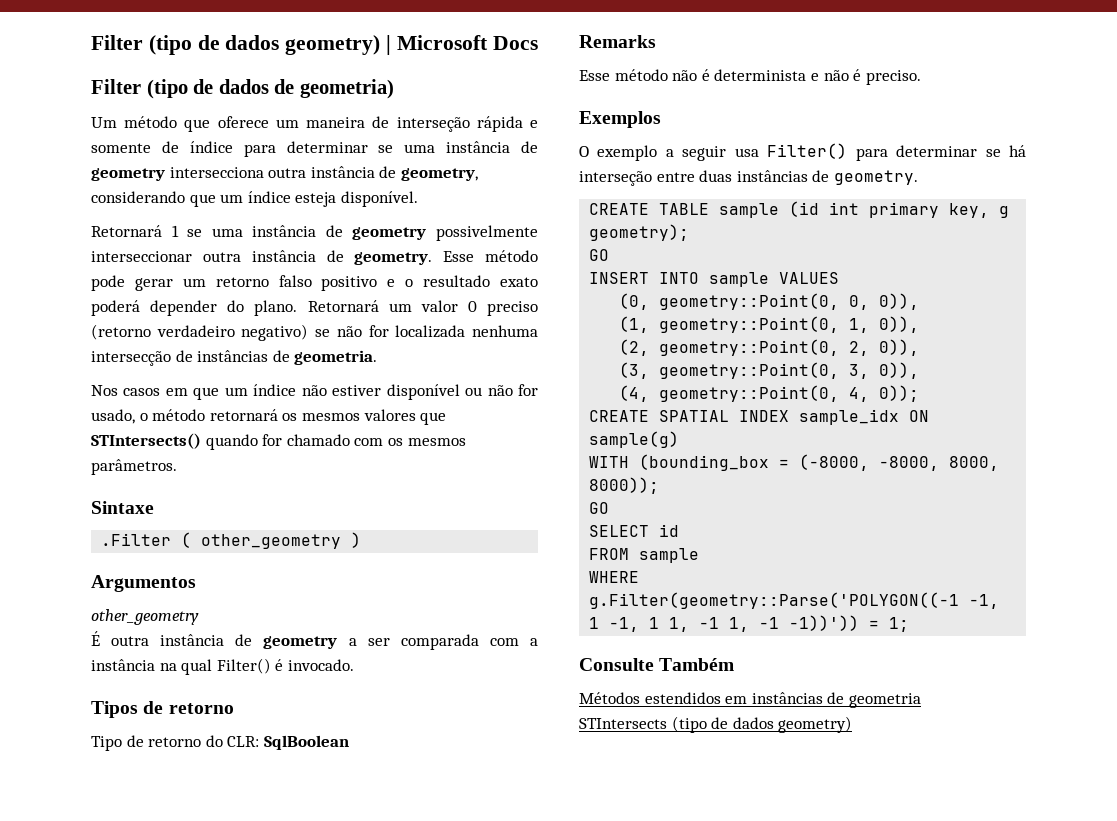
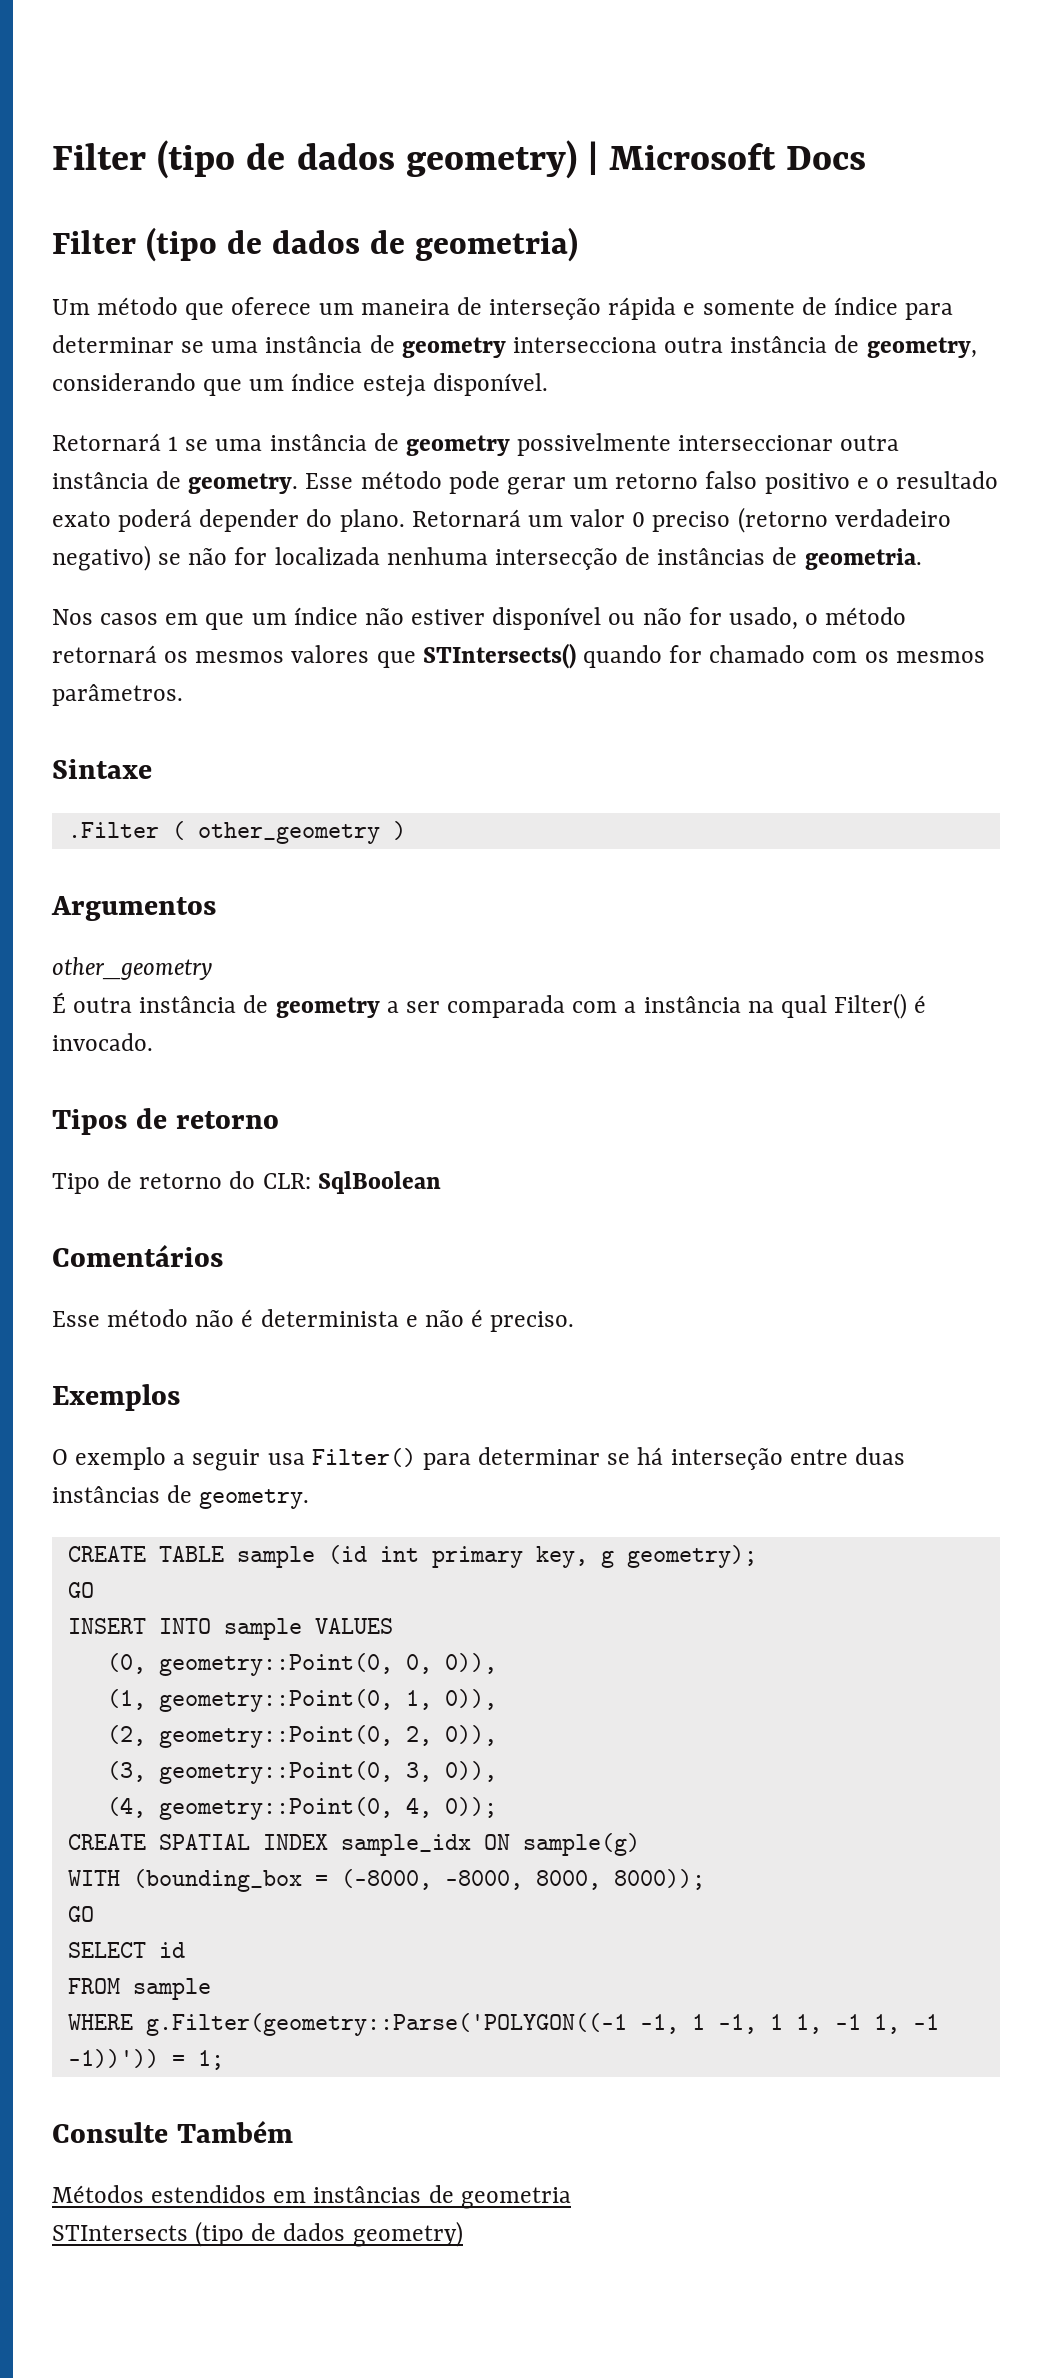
[579,35,656,48] Remarks -> [52,1244,223,1267] Comentários

